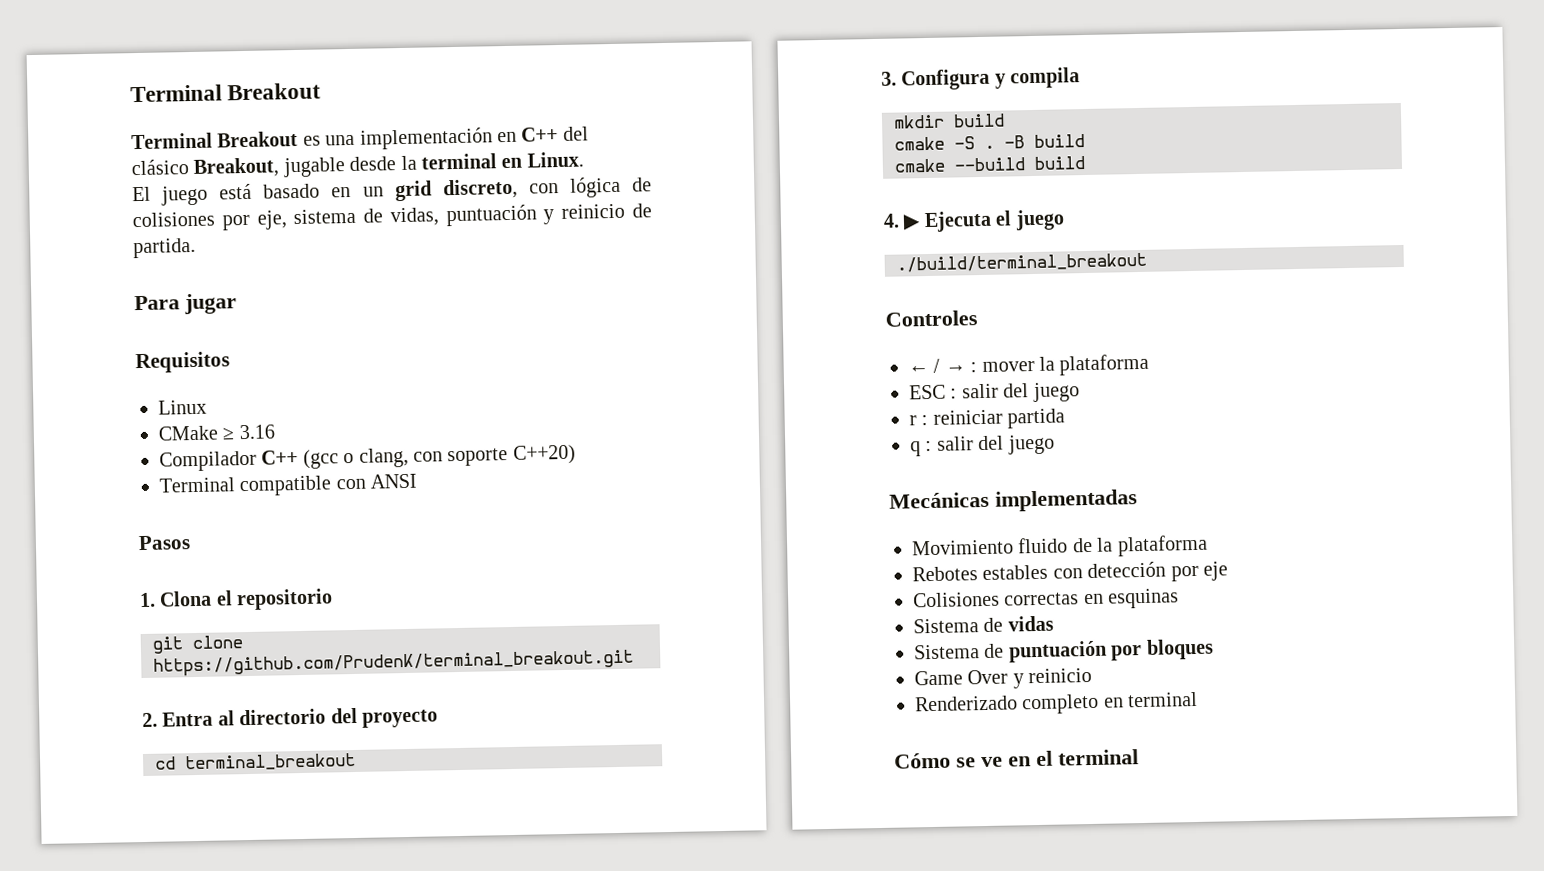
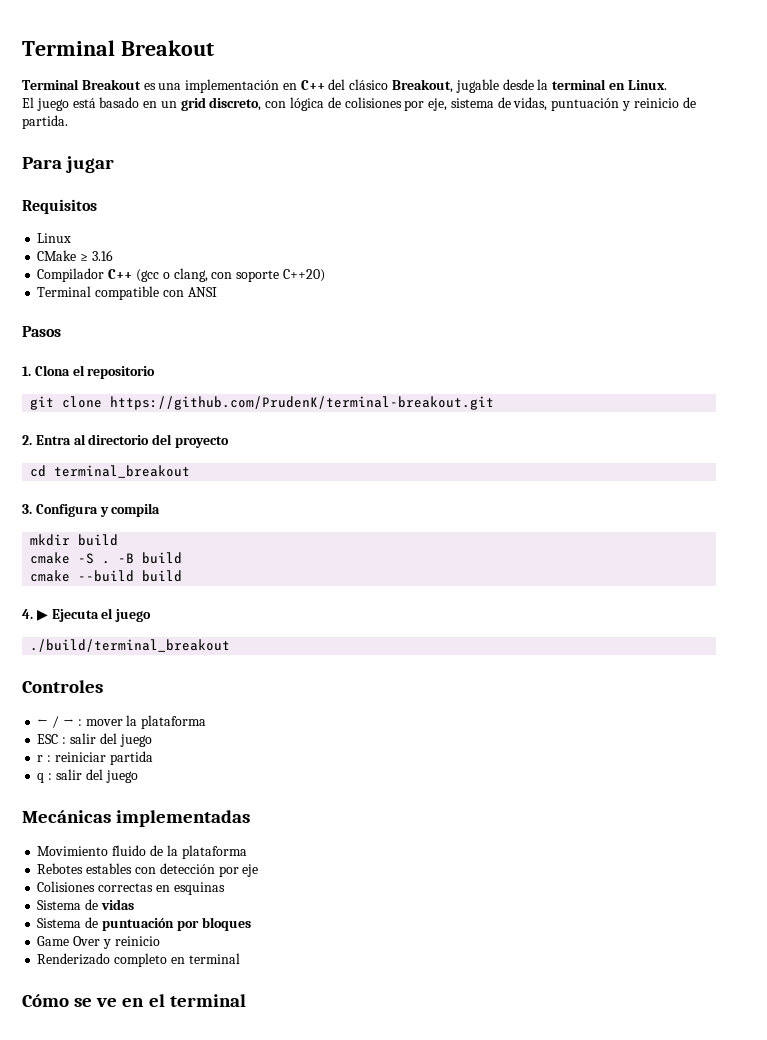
[153,649,634,677] https://github.com/PrudenK/terminal_breakout.git -> [110,396,495,410] https://github.com/PrudenK/terminal-breakout.git

